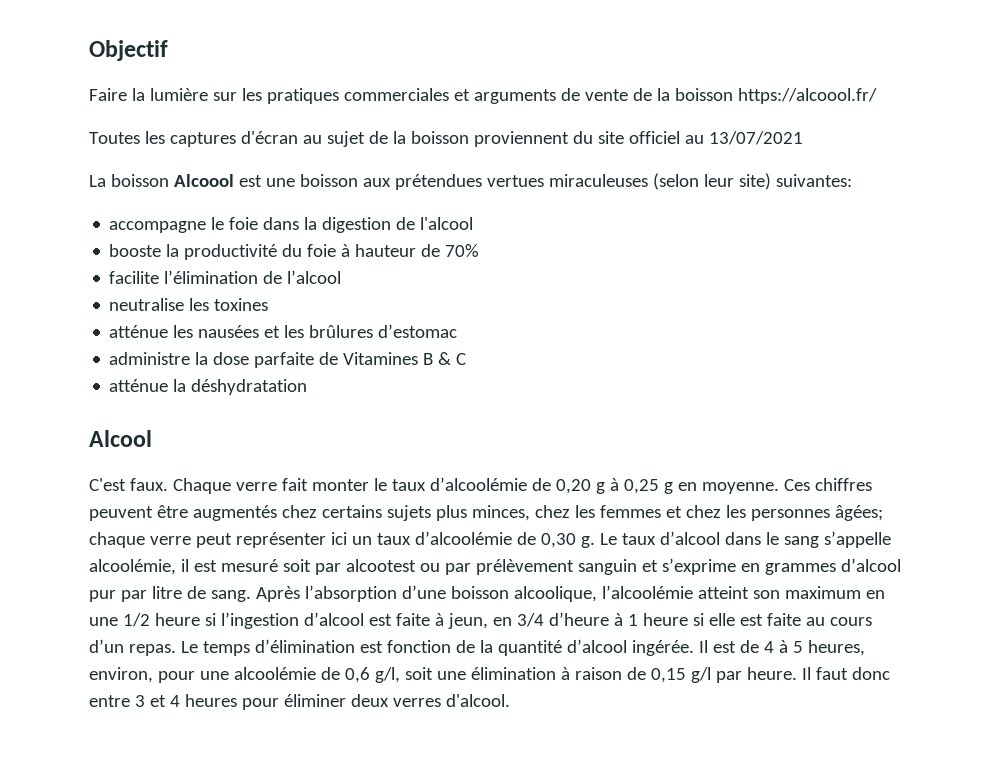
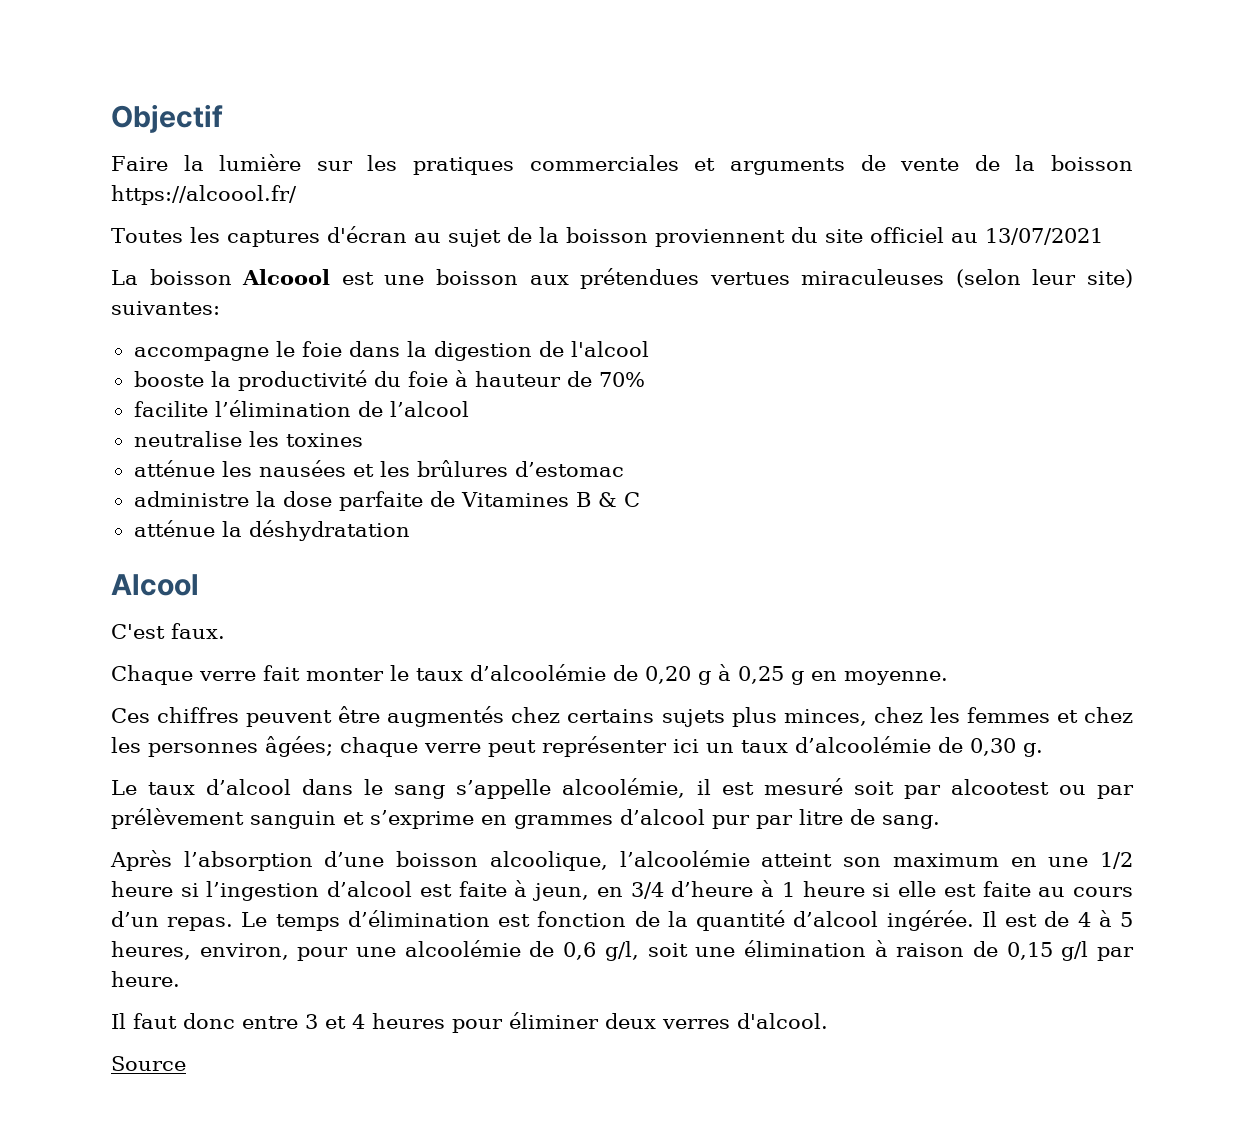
(168, 484) none -> (225, 631) //
(779, 488) none -> (948, 678) //
(595, 542) none -> (1043, 750) //
(251, 596) none -> (940, 822) //
(797, 673) none -> (180, 979) //
(510, 700) none -> [111,1056,186,1071] // Source

